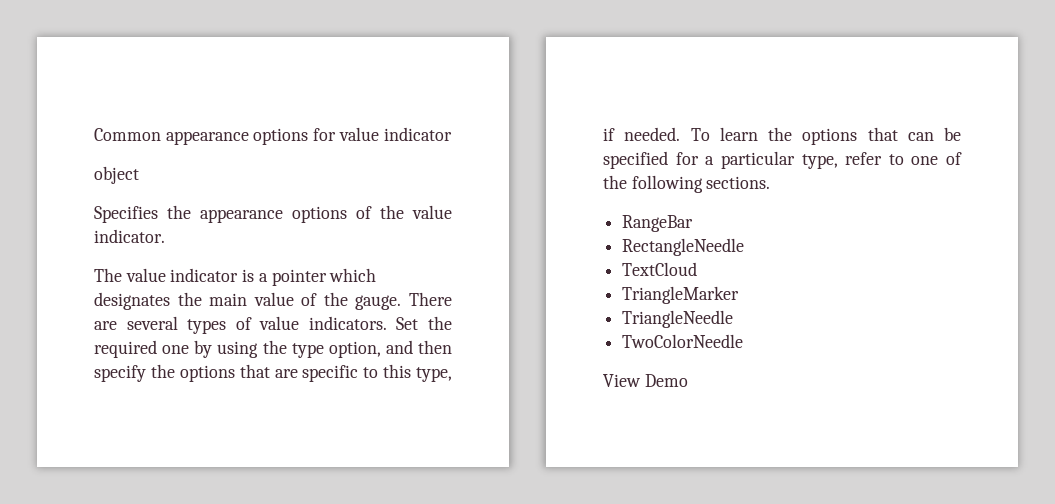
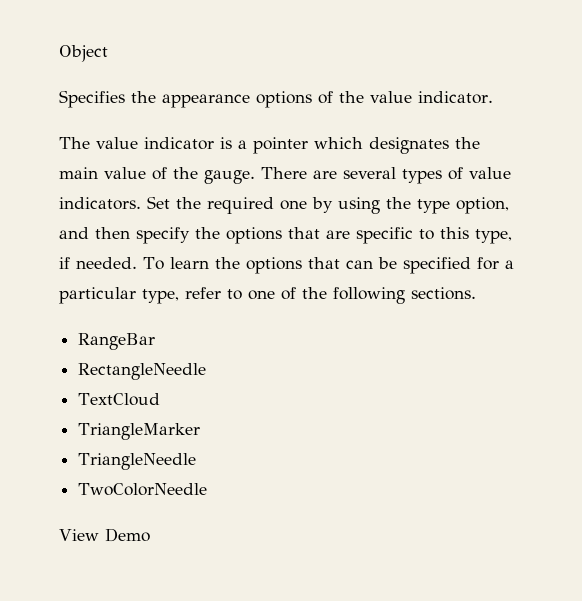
[94,127,452,145] [94,166,139,184] Common appearance options for value indicator // object -> [59,45,108,62] Object

